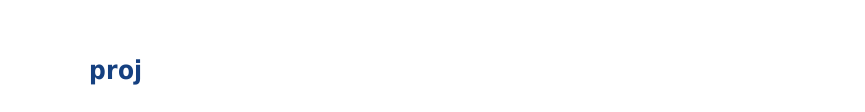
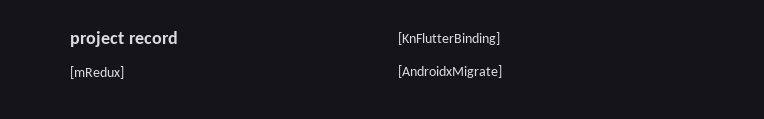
[89,59,142,85] proj -> [70,31,178,47] [70,66,124,79] [398,32,500,45] [398,65,502,78] project record // [mRedux] // [KnFlutterBinding] // [AndroidxMigrate]

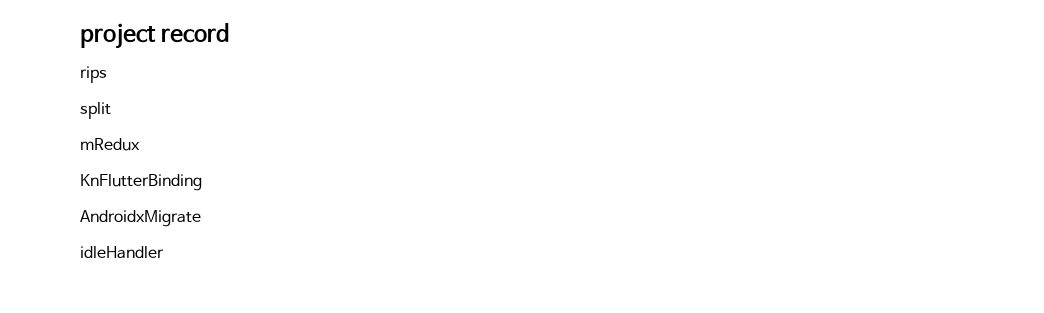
[70,66,124,79] [398,32,500,45] [398,65,502,78] [mRedux] // [KnFlutterBinding] // [AndroidxMigrate] -> [80,66,107,83] [80,102,111,119] [80,138,140,151] [80,174,202,191] [80,210,201,227] [80,246,164,259] rips // split // mRedux // KnFlutterBinding // AndroidxMigrate // idleHandler

